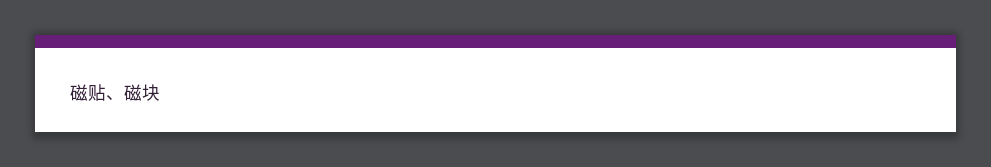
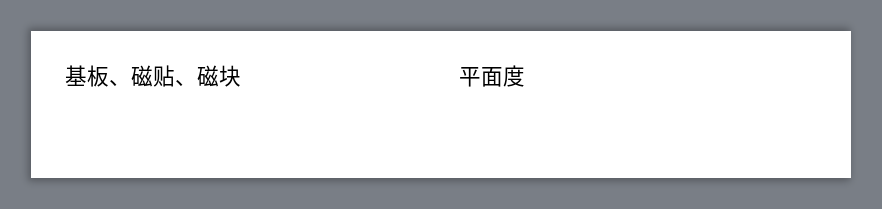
(70, 92) none -> [65,65,131,87] 基板、
(160, 92) none -> [459,65,525,87] // 平面度

